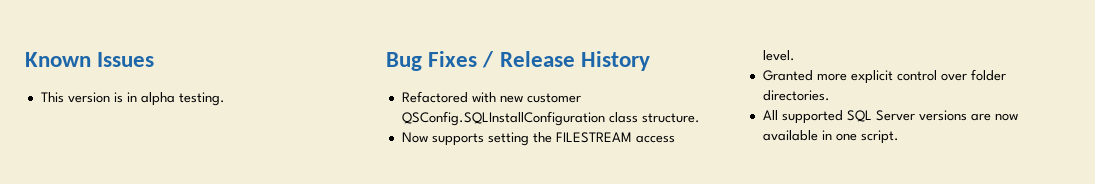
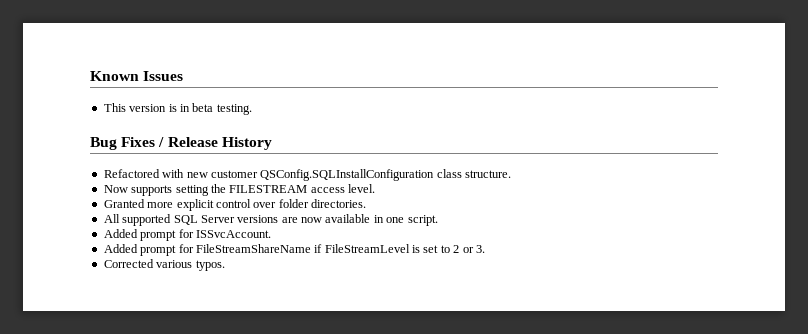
[140,92,175,106] alpha -> [192,103,214,112] beta
(899, 137) none -> [103,229,271,241] [103,244,485,256] [103,259,225,271] // Added prompt for ISSvcAccount. // Added prompt for FileStreamShareName if FileStreamLevel is set to 2 or 3. // Corrected various typos.

